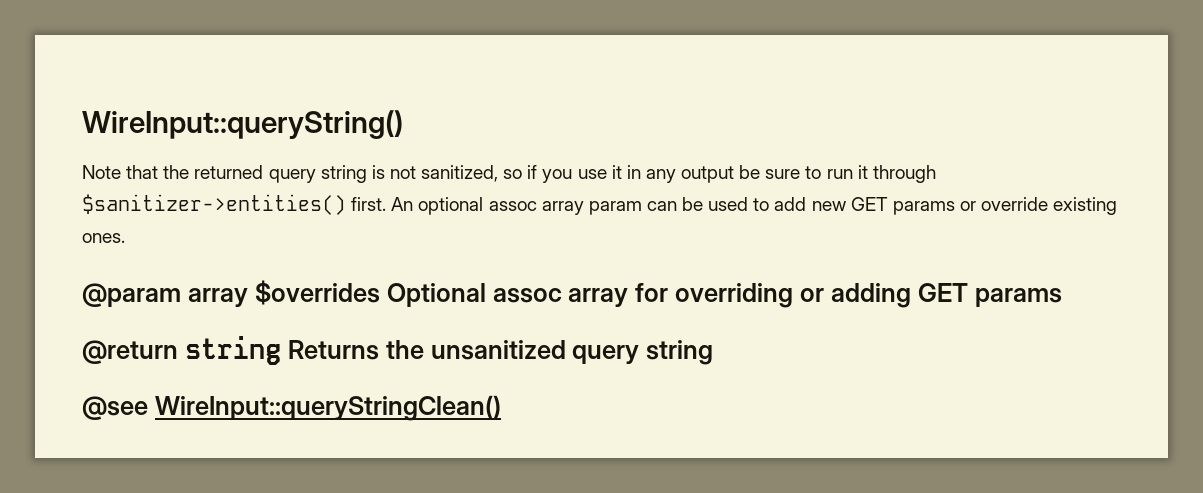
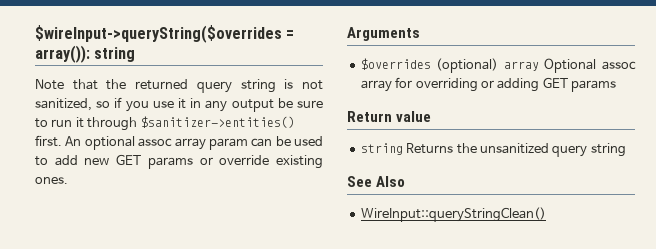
[82,110,403,139] WireInput::queryString() -> [35,25,295,43] [35,45,136,63] $wireInput->queryString($overrides = array()): string
[82,280,380,307] @param array $overrides -> [347,27,420,41] [360,58,539,73] Arguments // $overrides (optional) array
[82,340,178,364] @return -> [347,111,432,122] Return value //
[82,396,148,420] @see -> [347,176,406,187] See Also //

